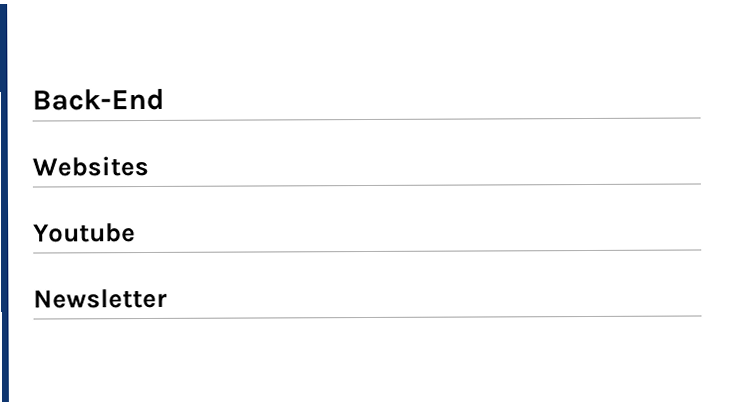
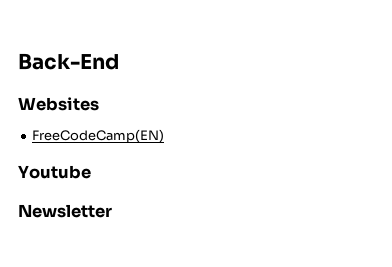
(149, 166) none -> [32,129,165,143] // FreeCodeCamp(EN)

